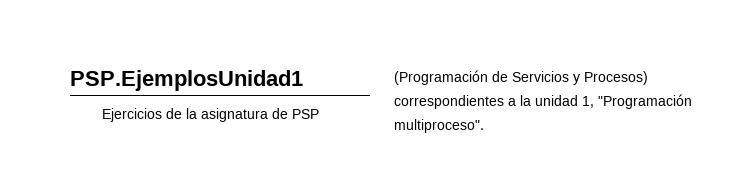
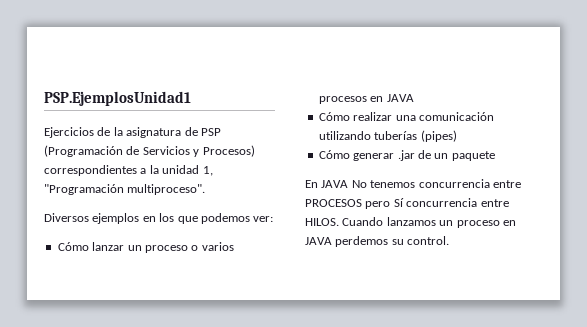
(484, 126) none -> [44,213,274,224] [57,242,234,253] [318,94,414,104] [318,112,494,121] [318,130,457,142] [318,150,495,161] [305,179,521,188] [305,198,509,209] [305,217,516,228] [305,236,450,247] // Diversos ejemplos en los que podemos ver: // Cómo lanzar un proceso o varios procesos en JAVA // Cómo realizar una comunicación utilizando tuberías (pipes) // Cómo generar .jar de un paquete // En JAVA No tenemos concurrencia entre PROCESOS pero Sí concurrencia entre HILOS. Cuando lanzamos un proceso en JAVA perdemos su control.

